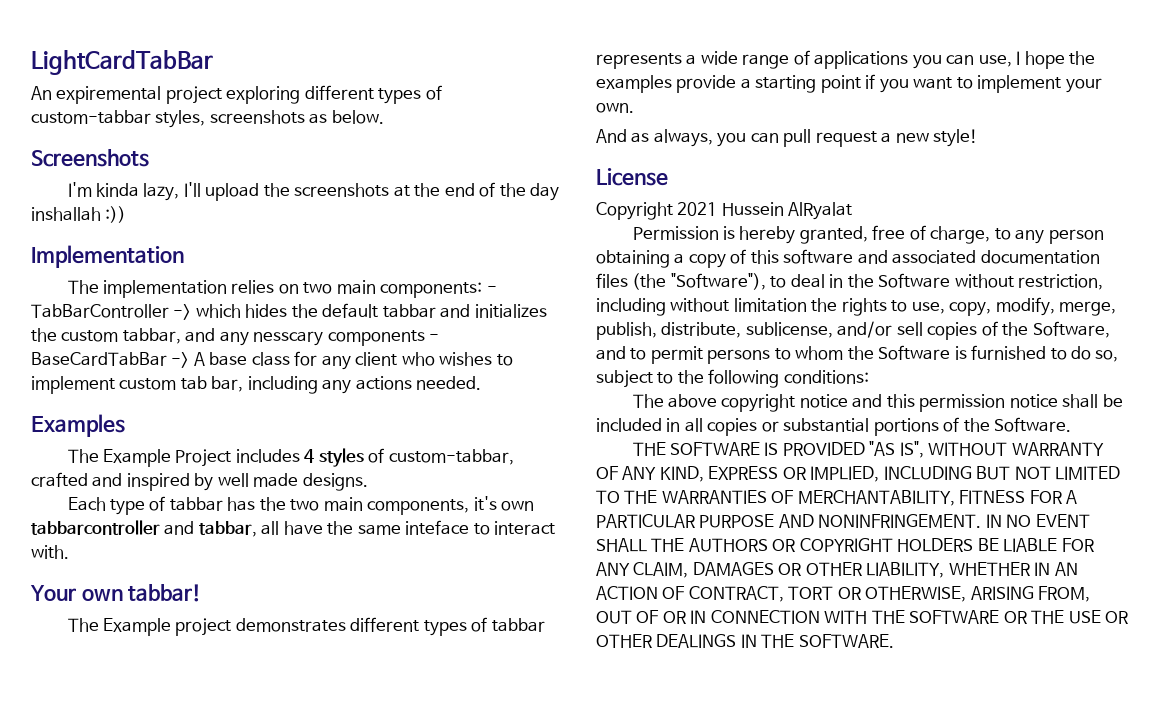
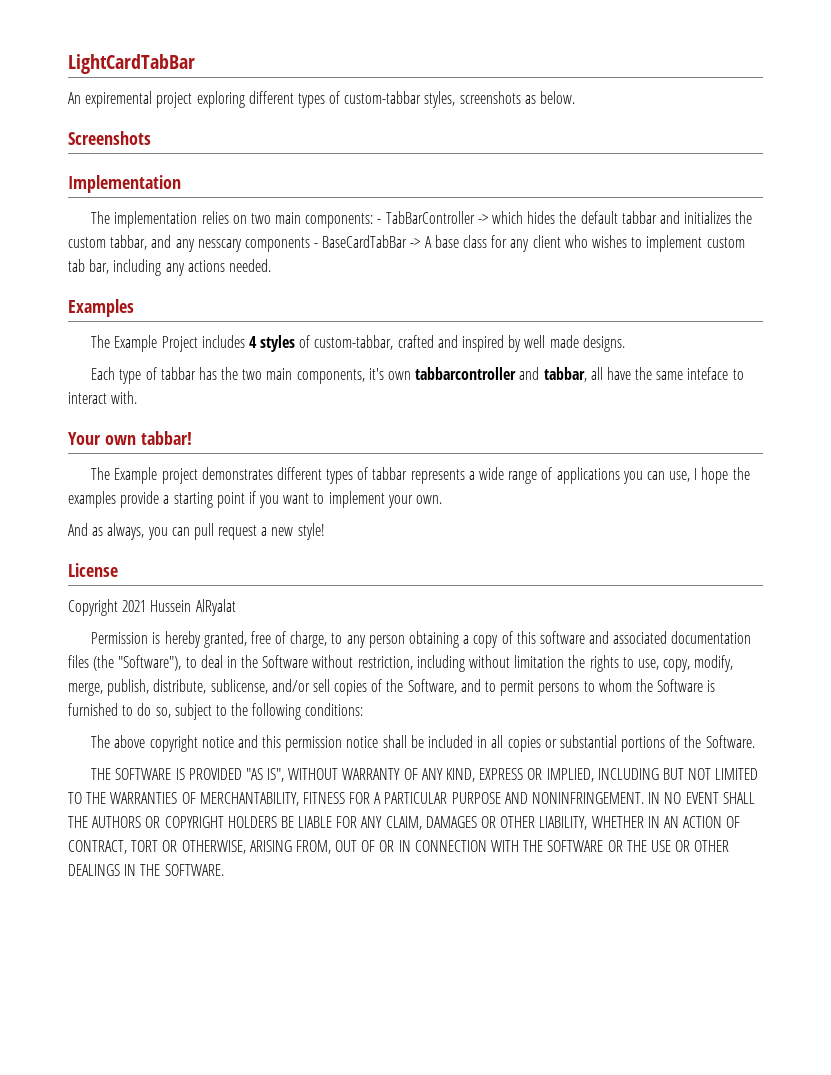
[67,182,559,201] [31,206,127,223] // I'm kinda lazy, I'll upload the screenshots at the end of the day inshallah :)) -> (151, 138) none

